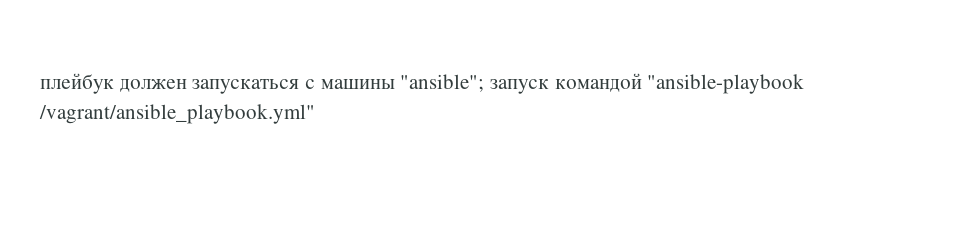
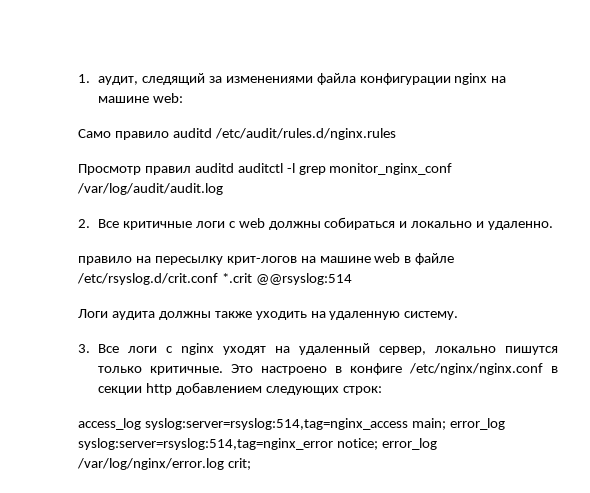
[40,73,805,94] [39,104,315,124] плейбук должен запускаться с машины "ansible"; запуск командой "ansible-playbook /vagrant/ansible_playbook.yml" -> [78,73,507,85] [97,93,183,103] [78,128,396,140] [78,163,453,175] [77,183,223,195] [78,217,554,230] [78,253,455,265] [77,273,352,285] [78,309,459,320] [78,343,558,355] [97,363,558,375] [97,382,382,395] [78,418,505,430] [78,438,437,450] [77,458,251,470] 1. аудит, следящий за изменениями файла конфигурации nginx на машине web: // Само правило auditd /etc/audit/rules.d/nginx.rules // Просмотр правил auditd auditctl -l grep monitor_nginx_conf /var/log/audit/audit.log // 2. Все критичные логи с web должны собираться и локально и удаленно. // правило на пересылку крит-логов на машине web в файле /etc/rsyslog.d/crit.conf *.crit @@rsyslog:514 // Логи аудита должны также уходить на удаленную систему. // 3. Все логи с nginx уходят на удаленный сервер, локально пишутся только критичные. Это настроено в конфиге /etc/nginx/nginx.conf в секции http добавлением следующих строк: // access_log syslog:server=rsyslog:514,tag=nginx_access main; error_log syslog:server=rsyslog:514,tag=nginx_error notice; error_log /var/log/nginx/error.log crit;

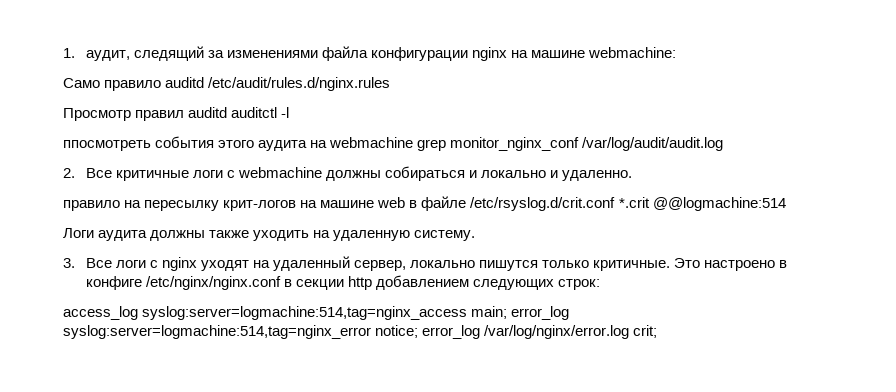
[152,93,183,103] web: -> [588,47,677,58] webmachine:
(295, 168) none -> [63,136,414,151] // ппосмотреть события этого аудита на webmachine
[238,218,265,228] web -> [237,167,322,178] webmachine
[255,273,352,285] @@rsyslog:514 -> [652,197,786,211] @@logmachine:514
[144,418,408,430] syslog:server=rsyslog:514,tag=nginx_access -> [142,306,468,320] syslog:server=logmachine:514,tag=nginx_access
[78,438,333,450] syslog:server=rsyslog:514,tag=nginx_error -> [63,325,371,339] syslog:server=logmachine:514,tag=nginx_error

